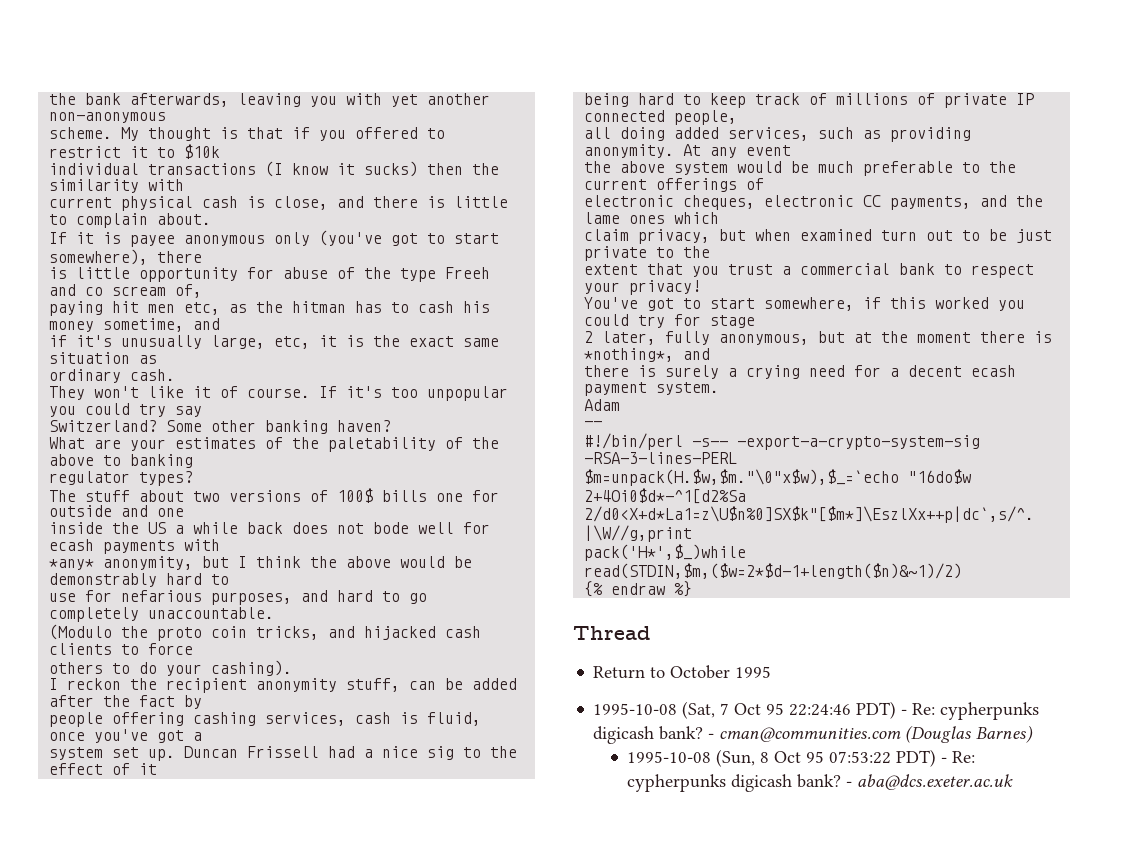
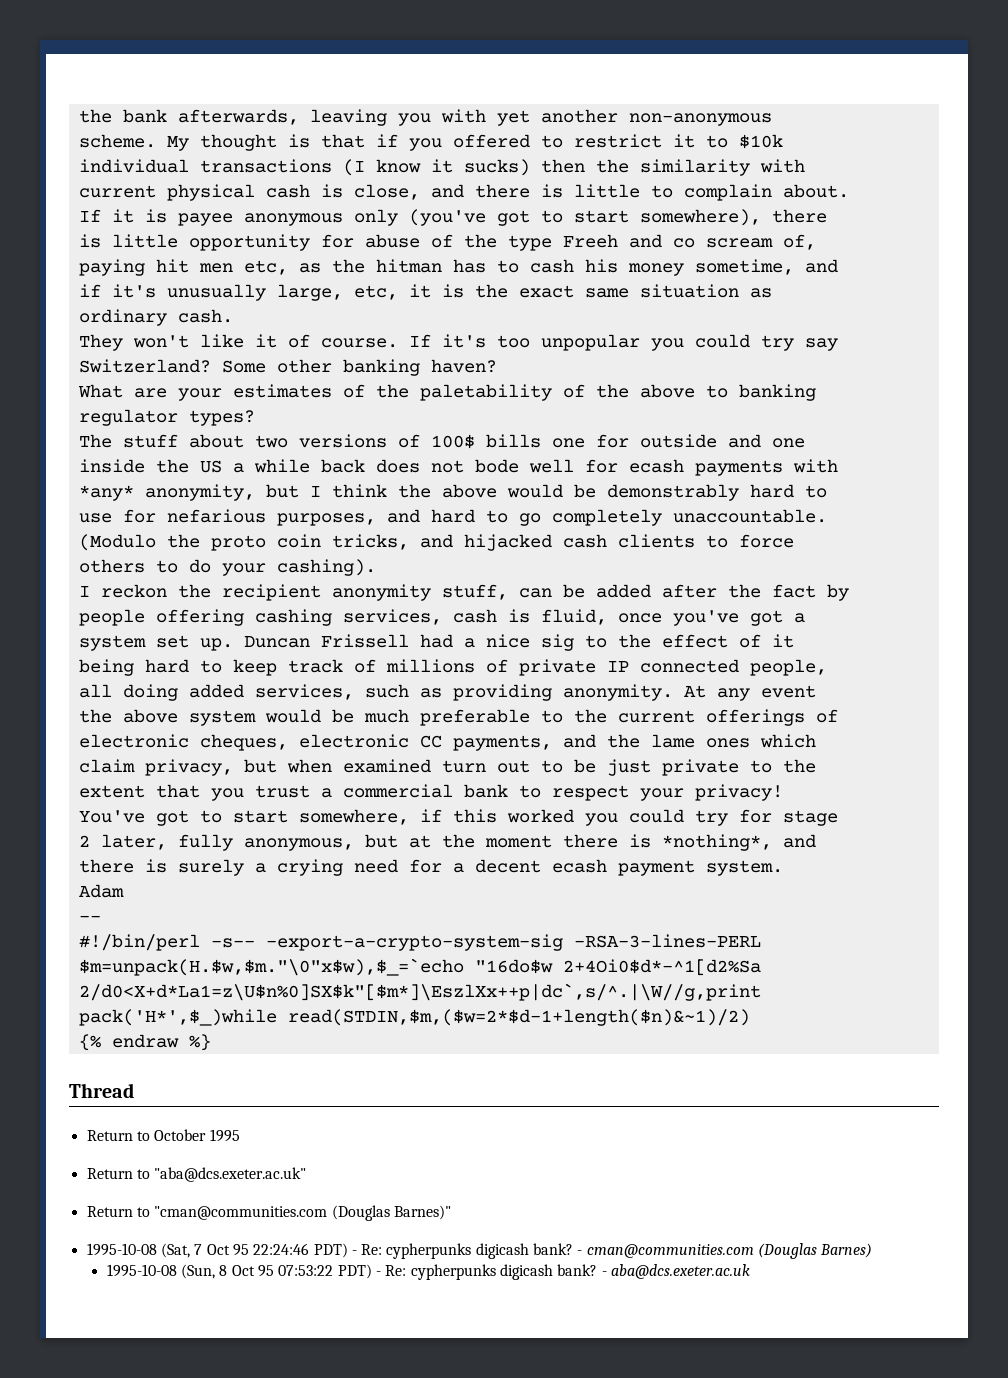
(772, 672) none -> [86,1167,307,1182] [86,1205,451,1221] // Return to "aba@dcs.exeter.ac.uk" // Return to "cman@communities.com (Douglas Barnes)"

